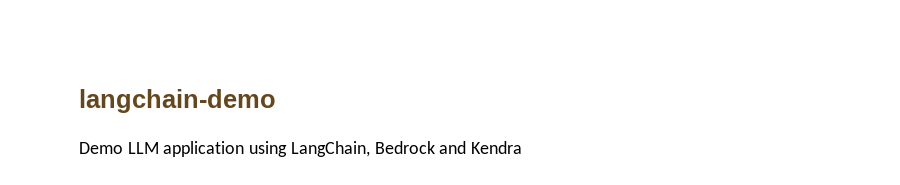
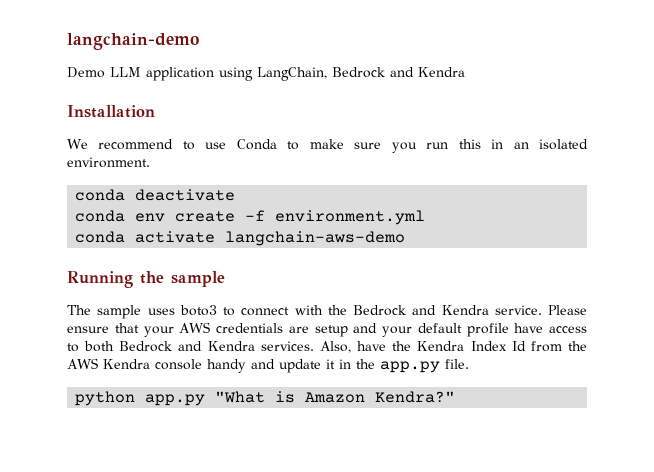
(523, 147) none -> [67,105,155,118] [67,139,588,153] [67,157,150,168] [75,189,236,201] [75,210,426,225] [75,231,406,246] [67,271,225,288] [67,305,587,319] [67,322,587,337] [67,341,587,353] [67,358,469,373] [75,391,456,406] // Installation // We recommend to use Conda to make sure you run this in an isolated environment. // conda deactivate // conda env create -f environment.yml // conda activate langchain-aws-demo // Running the sample // The sample uses boto3 to connect with the Bedrock and Kendra service. Please ensure that your AWS credentials are setup and your default profile have access to both Bedrock and Kendra services. Also, have the Kendra Index Id from the AWS Kendra console handy and update it in the app.py file. // python app.py "What is Amazon Kendra?"

